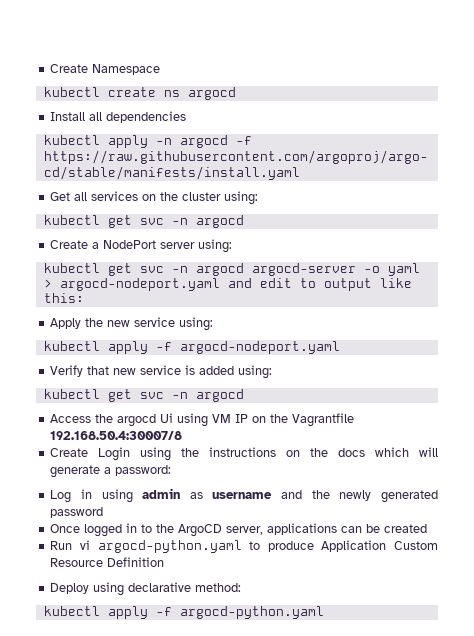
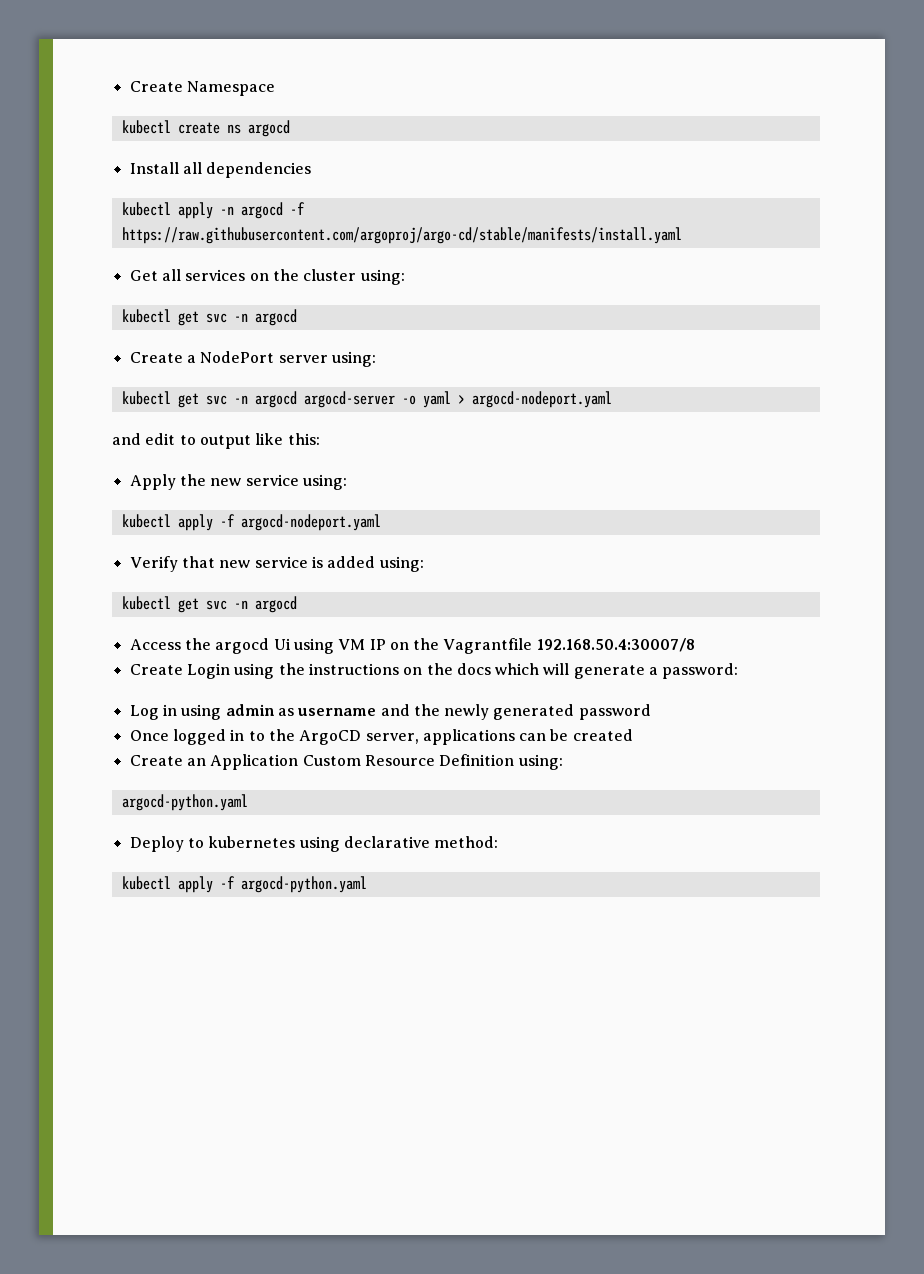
(220, 284) none -> (612, 399) //
[50,540,314,553] Run vi argocd-python.yaml to produce -> [129,755,206,766] Create an
(165, 562) none -> [518,754,563,770] [121,794,248,811] using: // argocd-python.yaml
(90, 588) none -> [187,836,296,848] to kubernetes

